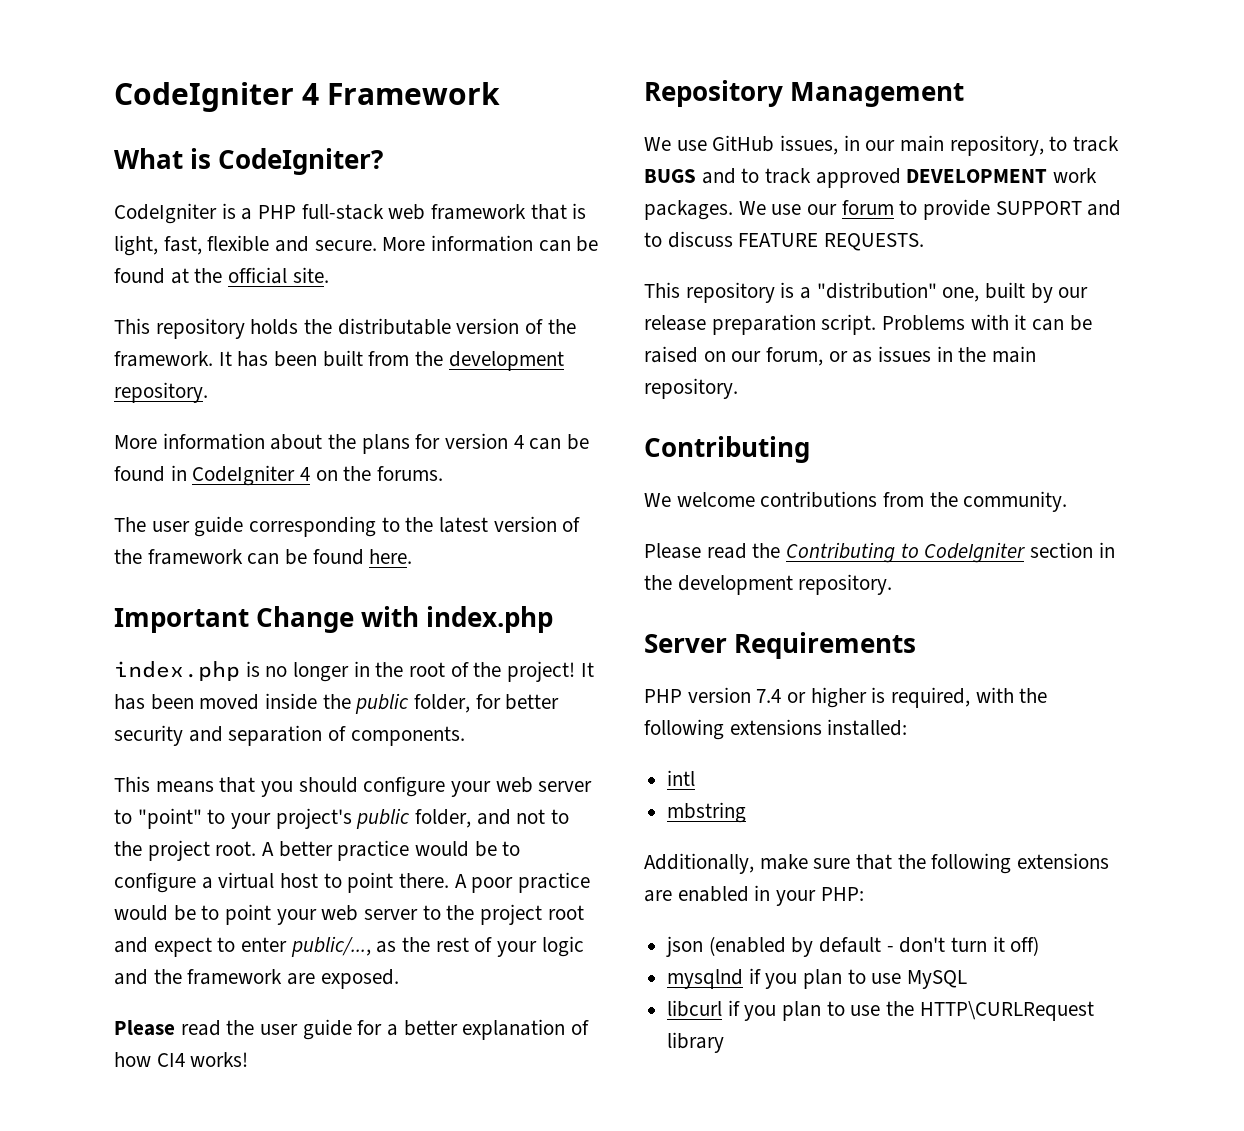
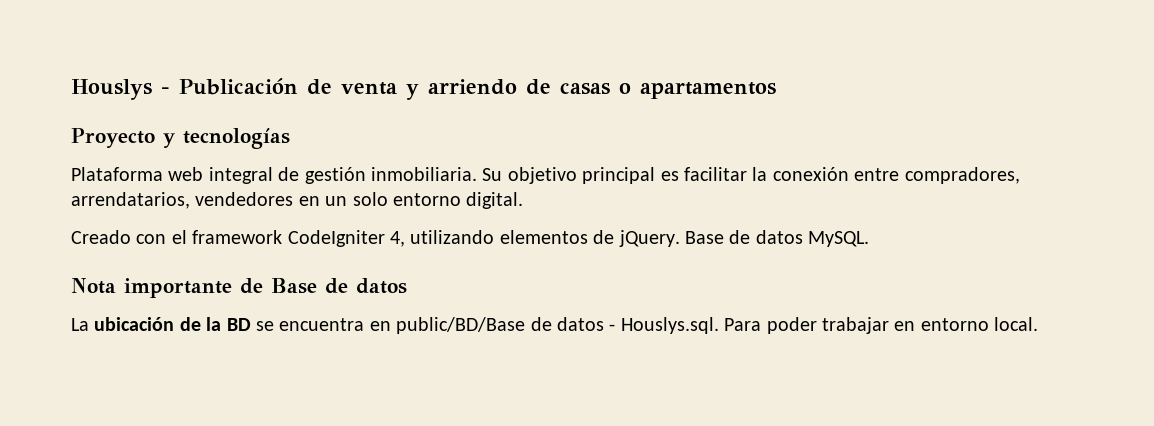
[114,82,501,112] [114,148,384,175] [114,203,587,224] [114,235,599,256] [114,267,329,284] [114,318,576,339] [114,350,564,371] [114,382,208,403] [114,433,590,454] [114,465,444,486] [114,516,581,537] [114,549,413,565] [114,606,554,633] [114,661,594,682] [114,693,560,714] [114,725,465,746] [114,776,593,797] [114,808,570,829] [114,840,521,861] [114,872,591,893] [114,904,584,925] [114,936,584,957] [114,969,399,989] [114,1019,590,1040] [114,1052,249,1067] [644,80,965,107] [644,135,1120,156] [644,168,1098,188] [644,199,1122,220] [644,231,925,251] [644,282,1089,303] [644,314,1092,335] [644,346,1037,366] [644,378,738,399] [644,436,810,463] [644,491,1068,512] [644,542,1115,563] [644,574,893,595] [644,632,917,659] [644,687,1048,708] [644,719,908,740] [667,770,696,786] [667,802,747,823] [644,853,1110,874] [644,885,864,906] [666,936,1040,957] [667,968,968,989] [667,1000,1094,1021] [667,1032,725,1053] CodeIgniter 4 Framework // What is CodeIgniter? // CodeIgniter is a PHP full-stack web framework that is light, fast, flexible and secure. More information can be found at the official site. // This repository holds the distributable version of the framework. It has been built from the development repository. // More information about the plans for version 4 can be found in CodeIgniter 4 on the forums. // The user guide corresponding to the latest version of the framework can be found here. // Important Change with index.php // index.php is no longer in the root of the project! It has been moved inside the public folder, for better security and separation of components. // This means that you should configure your web server to "point" to your project's public folder, and not to the project root. A better practice would be to configure a virtual host to point there. A poor practice would be to point your web server to the project root and expect to enter public/..., as the rest of your logic and the framework are exposed. // Please read the user guide for a better explanation of how CI4 works! // Repository Management // We use GitHub issues, in our main repository, to track BUGS and to track approved DEVELOPMENT work packages. We use our forum to provide SUPPORT and to discuss FEATURE REQUESTS. // This repository is a "distribution" one, built by our release preparation script. Problems with it can be raised on our forum, or as issues in the main repository. // Contributing // We welcome contributions from the community. // Please read the Contributing to CodeIgniter section in the development repository. // Server Requirements // PHP version 7.4 or higher is required, with the following extensions installed: // intl // mbstring // Additionally, make sure that the following extensions are enabled in your PHP: // json (enabled by default - don't turn it off) // mysqlnd if you plan to use MySQL // libcurl if you plan to use the HTTP\CURLRequest library -> [71,78,776,100] [71,128,290,149] [71,167,1020,184] [71,192,524,209] [71,230,870,247] [71,278,407,298] [71,317,1039,334] Houslys - Publicación de venta y arriendo de casas o apartamentos // Proyecto y tecnologías // Plataforma web integral de gestión inmobiliaria. Su objetivo principal es facilitar la conexión entre compradores, arrendatarios, vendedores en un solo entorno digital. // Creado con el framework CodeIgniter 4, utilizando elementos de jQuery. Base de datos MySQL. // Nota importante de Base de datos // La ubicación de la BD se encuentra en public/BD/Base de datos - Houslys.sql. Para poder trabajar en entorno local.

